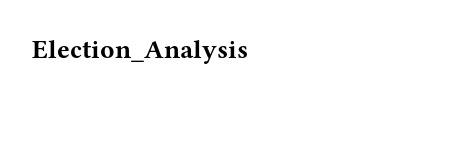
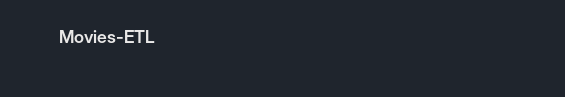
[32,40,248,64] Election_Analysis -> [59,30,155,43] Movies-ETL

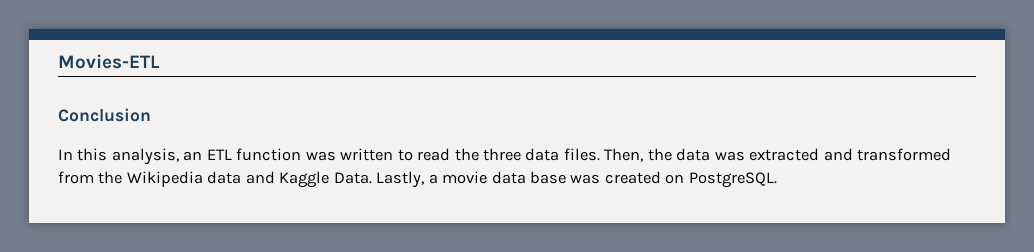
(155, 36) none -> [58,108,151,122] [58,148,952,165] [58,171,777,188] // Conclusion // In this analysis, an ETL function was written to read the three data files. Then, the data was extracted and transformed from the Wikipedia data and Kaggle Data. Lastly, a movie data base was created on PostgreSQL.

